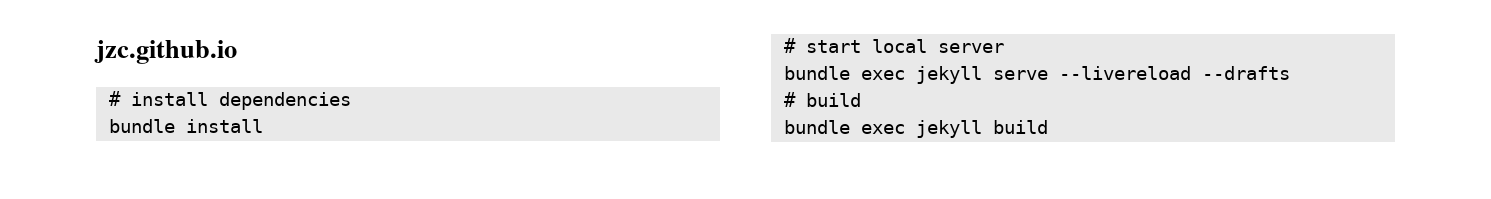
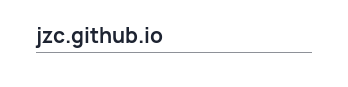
[108,91,351,110] [108,119,263,133] [783,38,1004,53] [783,66,1290,84] [783,92,861,107] [783,120,1048,138] // # install dependencies // bundle install // # start local server // bundle exec jekyll serve --livereload --drafts // # build // bundle exec jekyll build -> (163, 37) none

